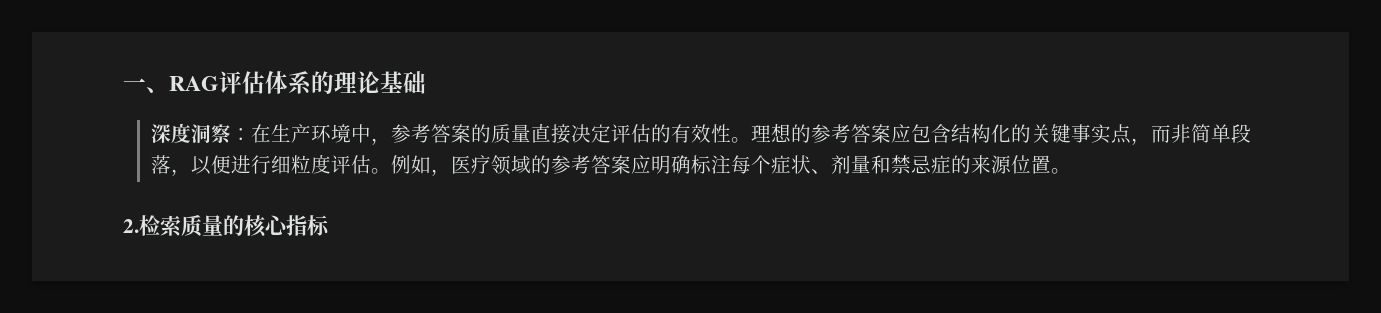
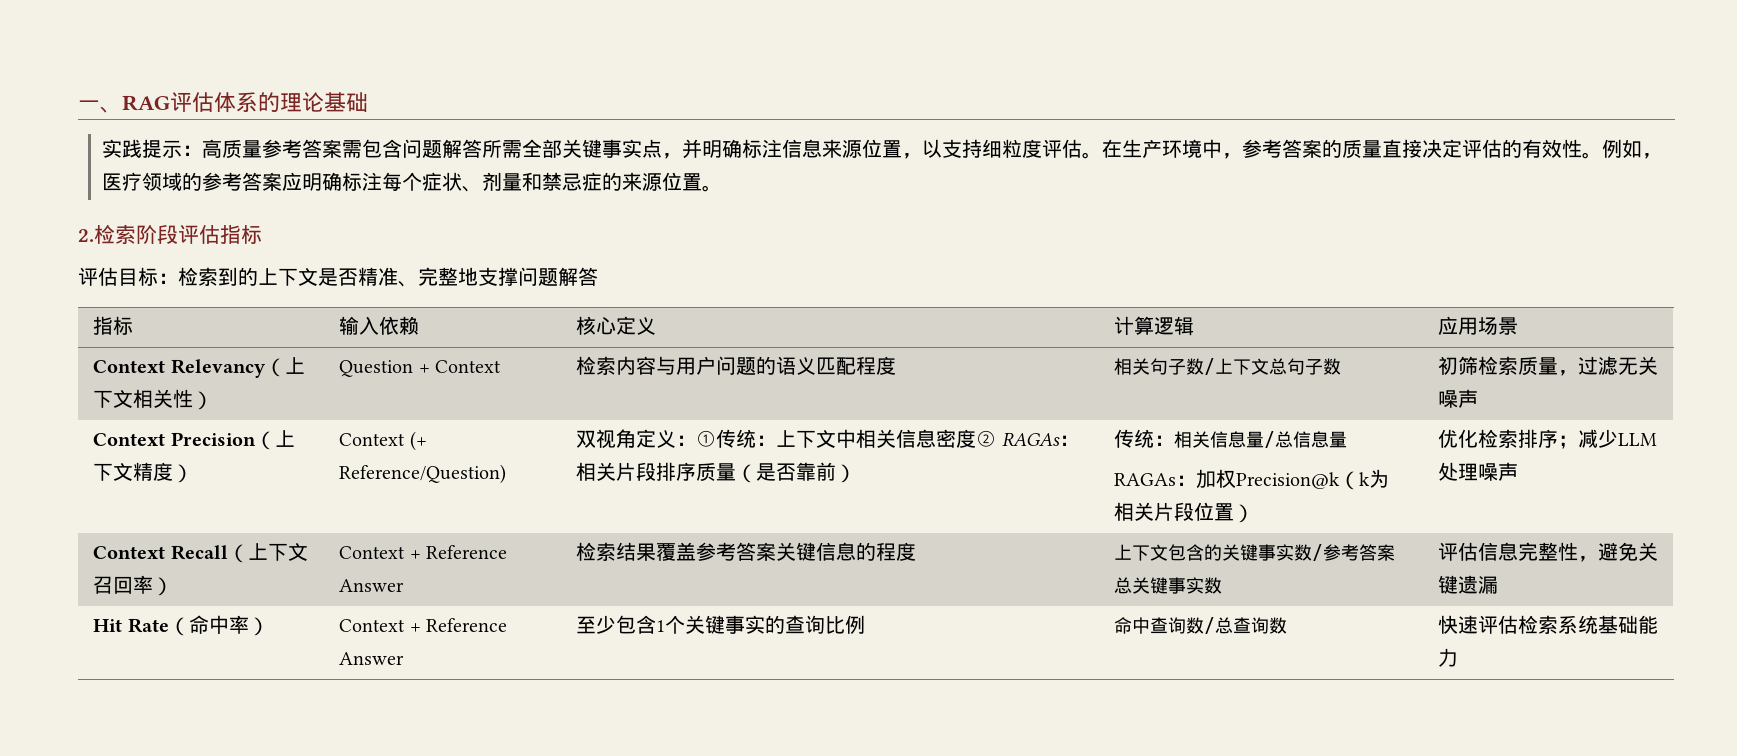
[150,123,251,144] 深度洞察： -> [102,139,1103,159] 实践提示：高质量参考答案需包含问题解答所需全部关键事实点，并明确标注信息来源位置，以支持细粒度评估。
[750,123,1251,145] [150,155,391,176] 理想的参考答案应包含结构化的关键事实点，而非简单段落，以便进行细粒度评估。 -> (1603, 155) none
[181,215,330,238] 质量的核心指标 -> [136,225,262,244] [78,267,598,287] [93,316,134,335] [339,316,420,335] [576,316,657,335] [1114,316,1195,336] [1438,316,1519,335] [93,357,305,378] [93,389,214,410] [339,360,501,377] [576,356,897,375] [1114,358,1342,375] [1438,356,1659,376] [1438,389,1479,408] [93,430,295,450] [93,462,194,483] [339,431,427,451] [339,464,507,484] [576,429,1079,449] [576,462,857,483] [1114,429,1348,448] [1114,469,1390,490] [1114,502,1255,523] [1438,429,1658,449] [1438,462,1519,481] [93,542,308,563] [93,575,174,596] [339,545,507,559] [339,579,405,592] [576,542,917,561] [1114,544,1396,561] [1114,577,1223,594] [1438,542,1659,562] [1438,575,1499,594] [93,615,269,636] [339,618,507,632] [339,652,405,665] [576,615,866,634] [1114,617,1288,634] [1438,615,1659,634] [1438,648,1459,667] 阶段评估指标 // 评估目标：检索到的上下文是否精准、完整地支撑问题解答 // 指标 | 输入依赖 | 核心定义 | 计算逻辑 | 应用场景 // Context Relevancy（上下文相关性） | Question + Context | 检索内容与用户问题的语义匹配程度 | 相关句子数/上下文总句子数 | 初筛检索质量，过滤无关噪声 // Context Precision（上下文精度） | Context (+ Reference/Question) | 双视角定义：①传统：上下文中相关信息密度② RAGAs：相关片段排序质量（是否靠前） | 传统：相关信息量/总信息量 // RAGAs：加权Precision@k（k为相关片段位置） | 优化检索排序；减少LLM处理噪声 // Context Recall（上下文召回率） | Context + Reference Answer | 检索结果覆盖参考答案关键信息的程度 | 上下文包含的关键事实数/参考答案总关键事实数 | 评估信息完整性，避免关键遗漏 // Hit Rate（命中率） | Context + Reference Answer | 至少包含1个关键事实的查询比例 | 命中查询数/总查询数 | 快速评估检索系统基础能力

